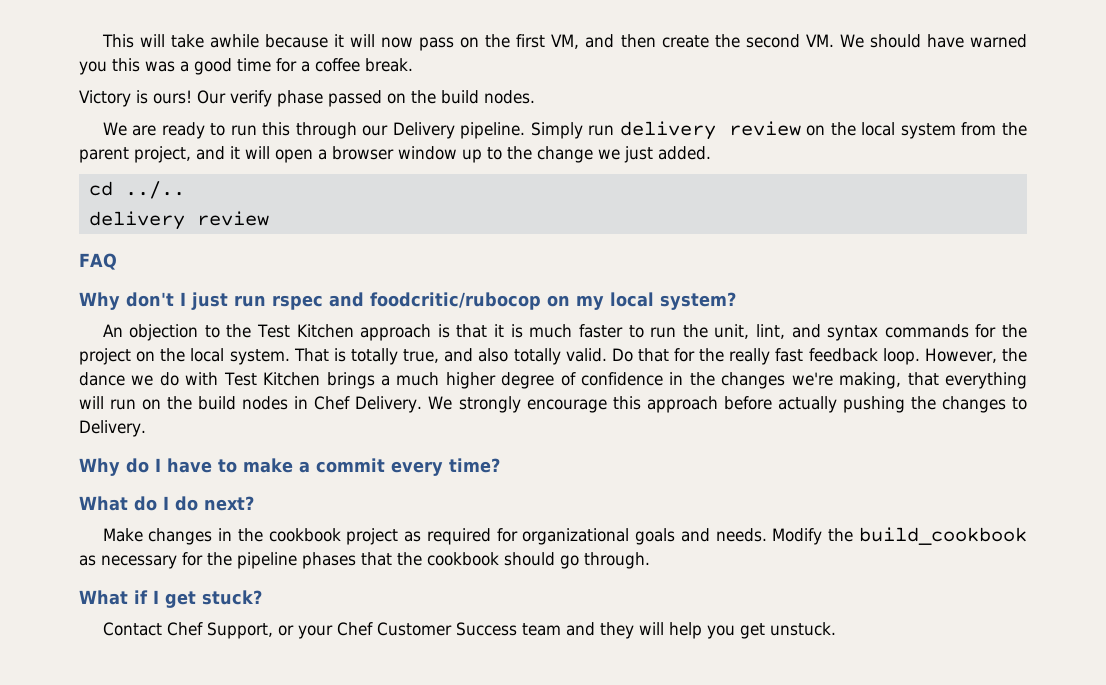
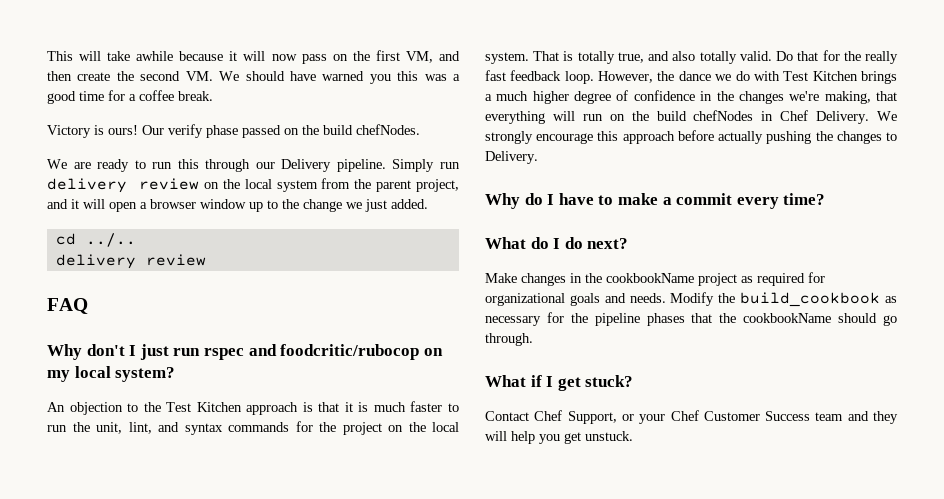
[484,90,535,104] nodes. -> [356,124,420,135] chefNodes.
[242,396,289,410] nodes -> [693,110,754,121] chefNodes
[268,528,341,542] cookbook -> [606,273,694,283] cookbookName
[427,552,499,566] cookbook -> [743,313,832,323] cookbookName

